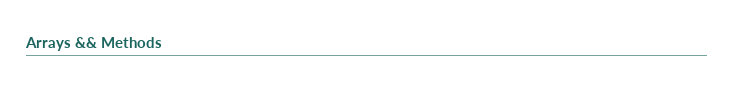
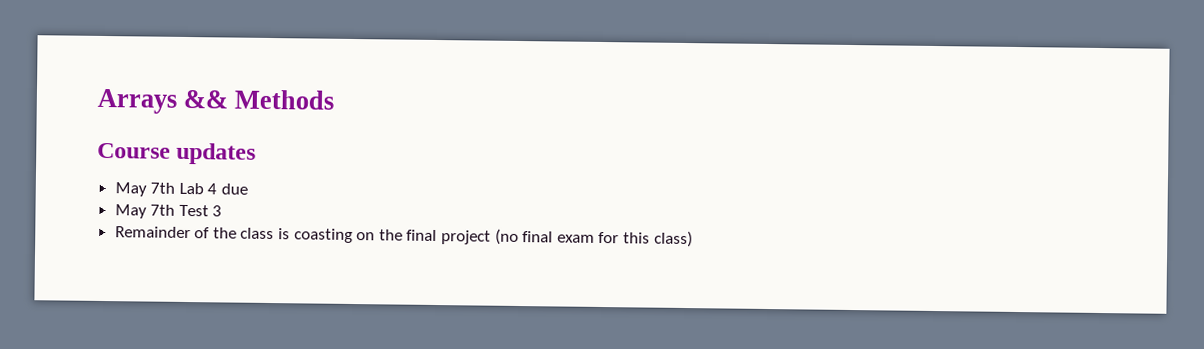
(163, 42) none -> [97,142,257,165] [114,182,249,197] [114,204,223,219] [114,226,693,248] // Course updates // May 7th Lab 4 due // May 7th Test 3 // Remainder of the class is coasting on the final project (no final exam for this class)

